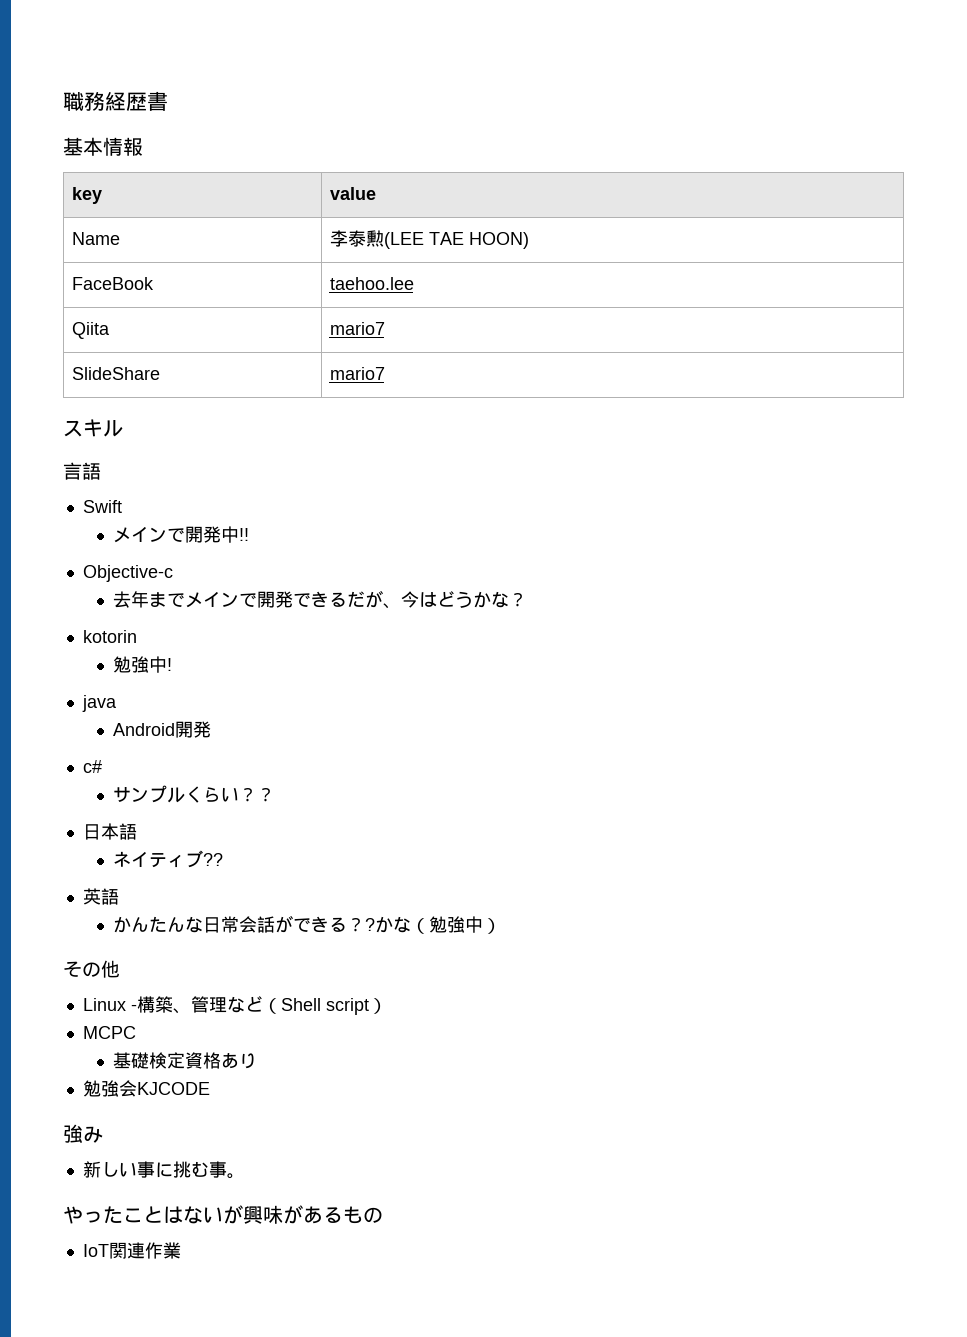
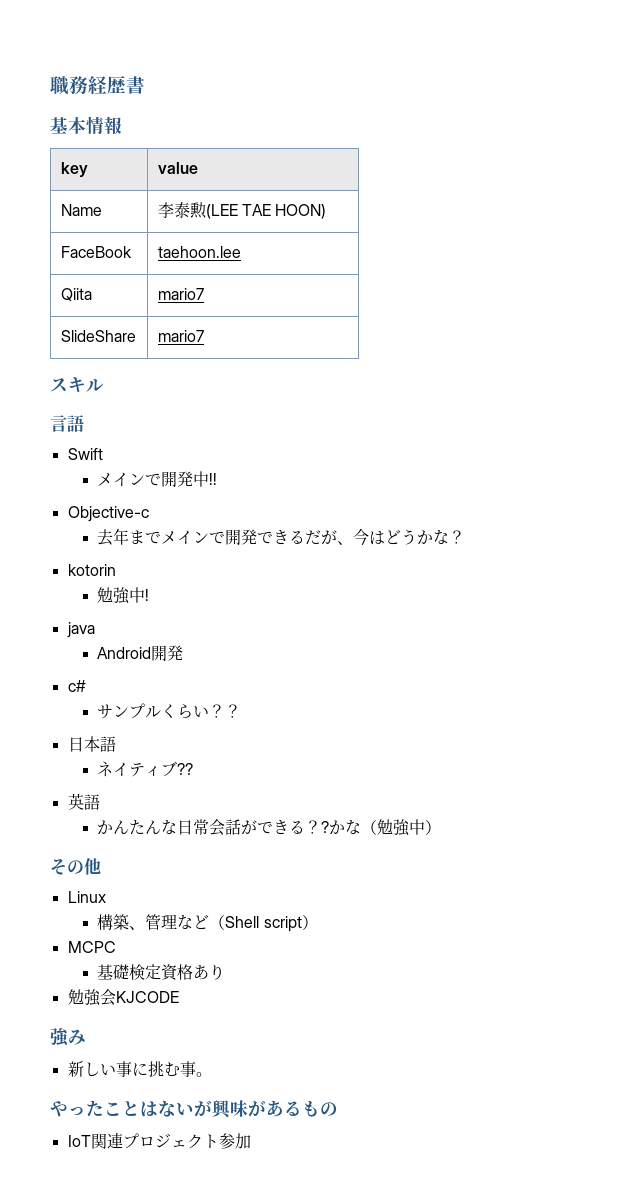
[329,277,414,290] taehoo.lee -> [157,246,241,258] taehoon.lee
[130,1004,137,1011] - -> (106, 897) //
[144,1242,181,1259] 作業 -> [122,1133,251,1149] プロジェクト参加

